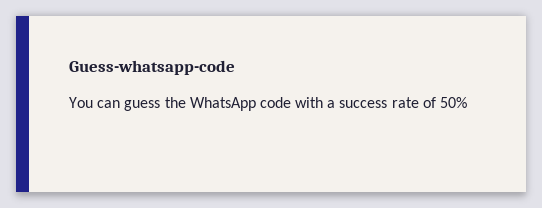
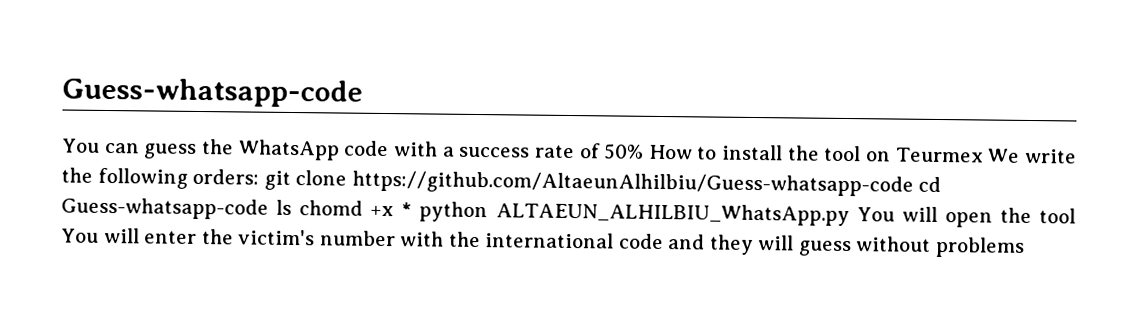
(468, 102) none -> [648,144,1077,164] [61,167,942,197] [61,197,1077,228] [61,227,1026,258] How to install the tool on Teurmex We write the following orders: git clone https://github.com/AltaeunAlhilbiu/Guess-whatsapp-code cd Guess-whatsapp-code ls chomd +x * python ALTAEUN_ALHILBIU_WhatsApp.py You will open the tool You will enter the victim's number with the international code and they will guess without problems

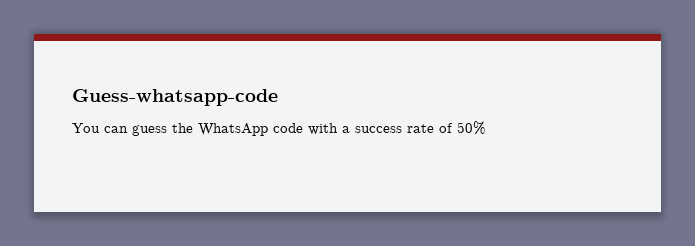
[648,144,1077,164] [61,167,942,197] [61,197,1077,228] [61,227,1026,258] How to install the tool on Teurmex We write the following orders: git clone https://github.com/AltaeunAlhilbiu/Guess-whatsapp-code cd Guess-whatsapp-code ls chomd +x * python ALTAEUN_ALHILBIU_WhatsApp.py You will open the tool You will enter the victim's number with the international code and they will guess without problems -> (486, 128) none

